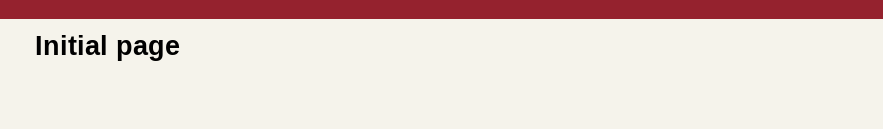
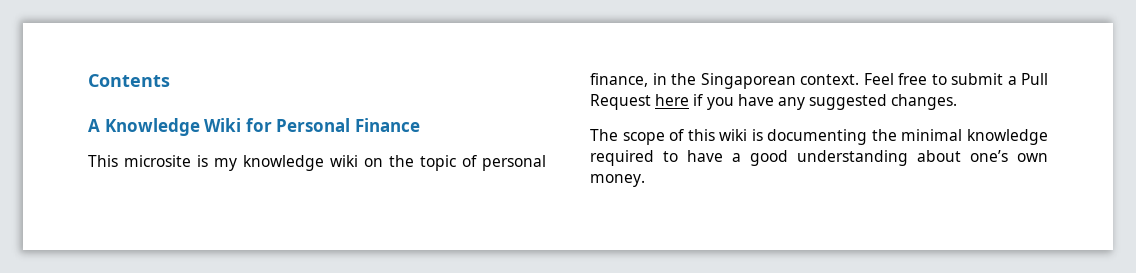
[35,35,180,61] Initial page -> [88,74,170,87] [88,118,420,136] [88,155,546,171] [590,73,1048,89] [590,94,958,110] [590,129,1048,145] [590,150,1048,166] [590,174,645,187] Contents // A Knowledge Wiki for Personal Finance // This microsite is my knowledge wiki on the topic of personal finance, in the Singaporean context. Feel free to submit a Pull Request here if you have any suggested changes. // The scope of this wiki is documenting the minimal knowledge required to have a good understanding about one’s own money.

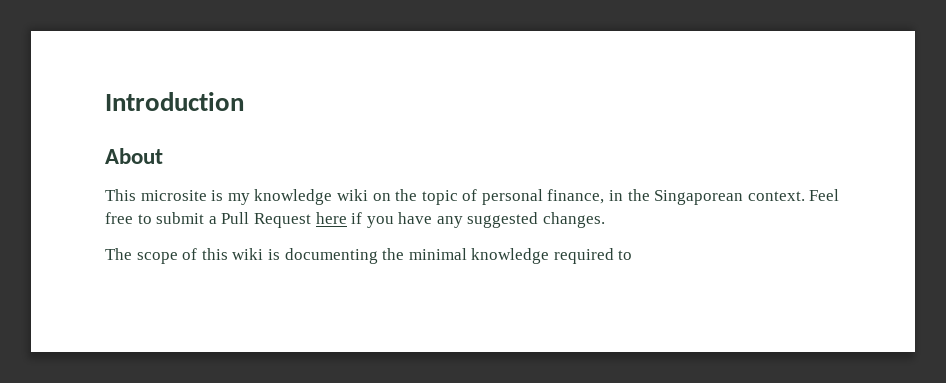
[88,74,170,87] [88,118,420,136] Contents // A Knowledge Wiki for Personal Finance -> [105,92,244,111] [105,148,163,164] Introduction // About
[687,150,1048,166] [590,174,645,187] have a good understanding about one’s own money. -> (633, 255) none

